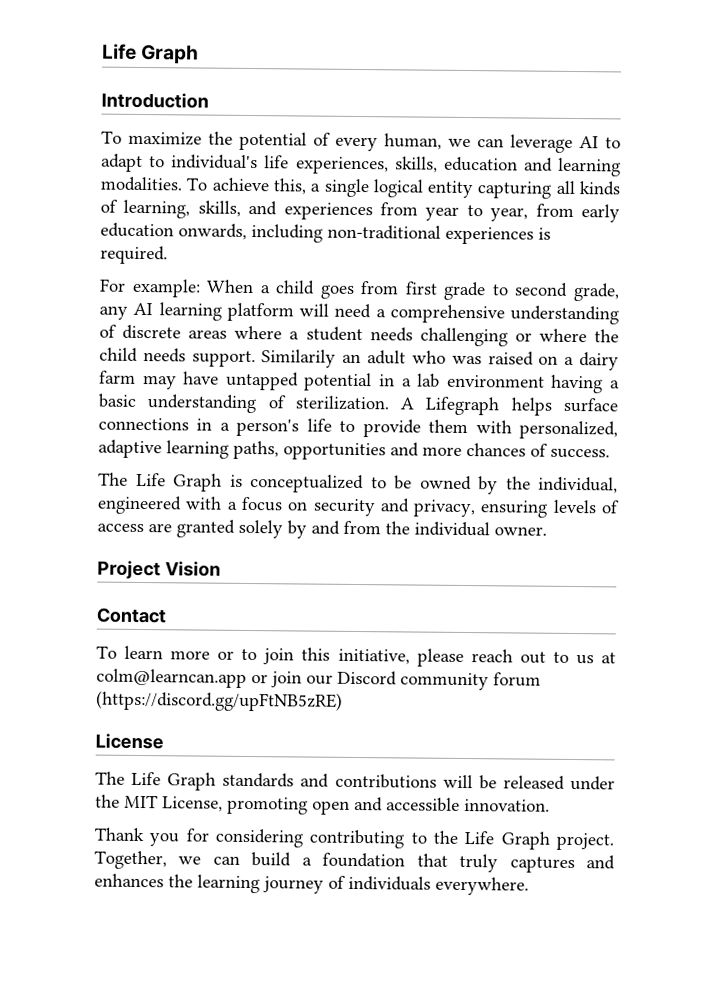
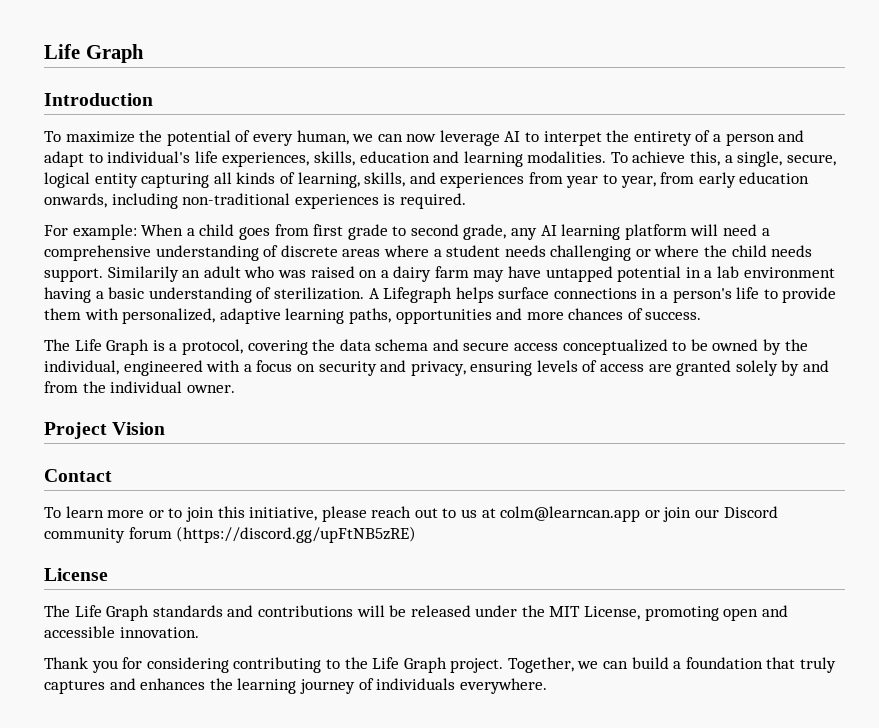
(504, 143) none -> [406,134,437,142] now
(621, 143) none -> [543,130,805,146] interpet the entirety of a person and
[323,178,369,198] single -> [737,151,836,167] single, secure,
(243, 480) none -> [169,339,559,355] a protocol, covering the data schema and secure access

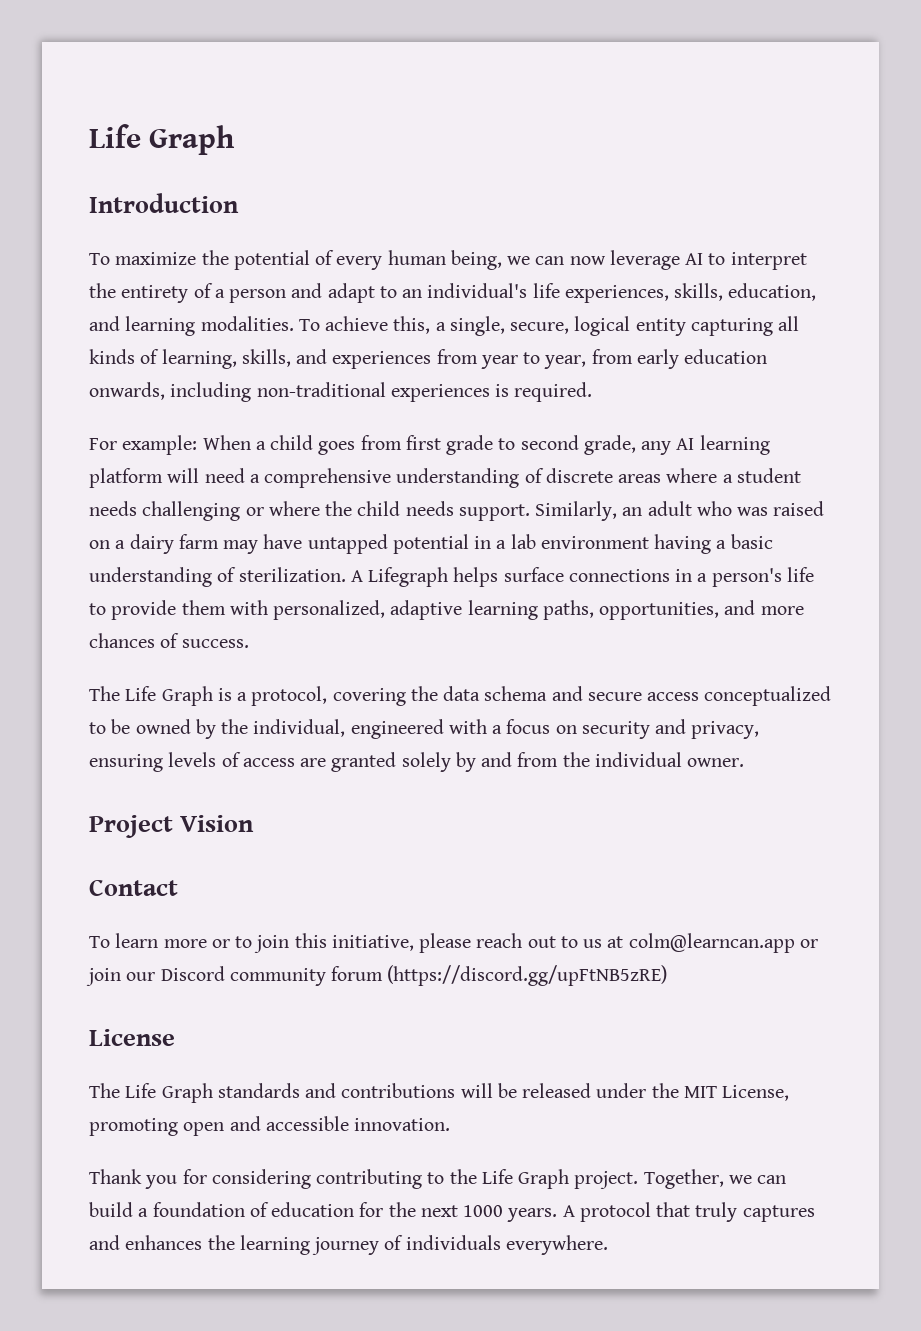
[296,130,349,145] human, -> [387,250,502,270] human being,
[543,131,602,146] interpet -> [730,252,807,270] interpret
(103, 158) none -> [402,289,423,298] an
[359,151,430,163] education -> [728,283,817,301] education,
[107,266,179,282] Similarily -> [535,501,618,521] Similarly,
[395,309,492,324] opportunities -> [599,602,720,620] opportunities,
(763, 663) none -> [249,1202,651,1222] of education for the next 1000 years. A protocol

